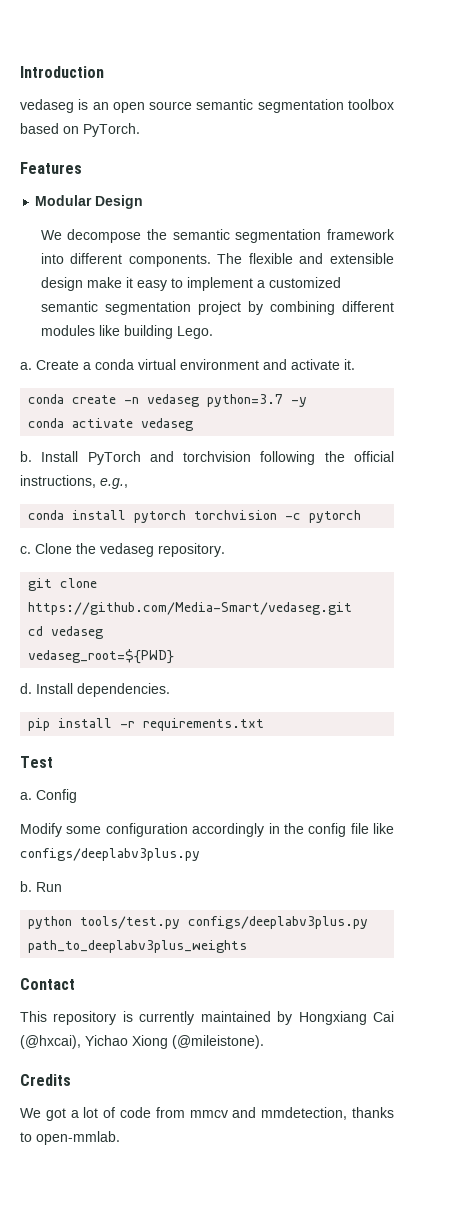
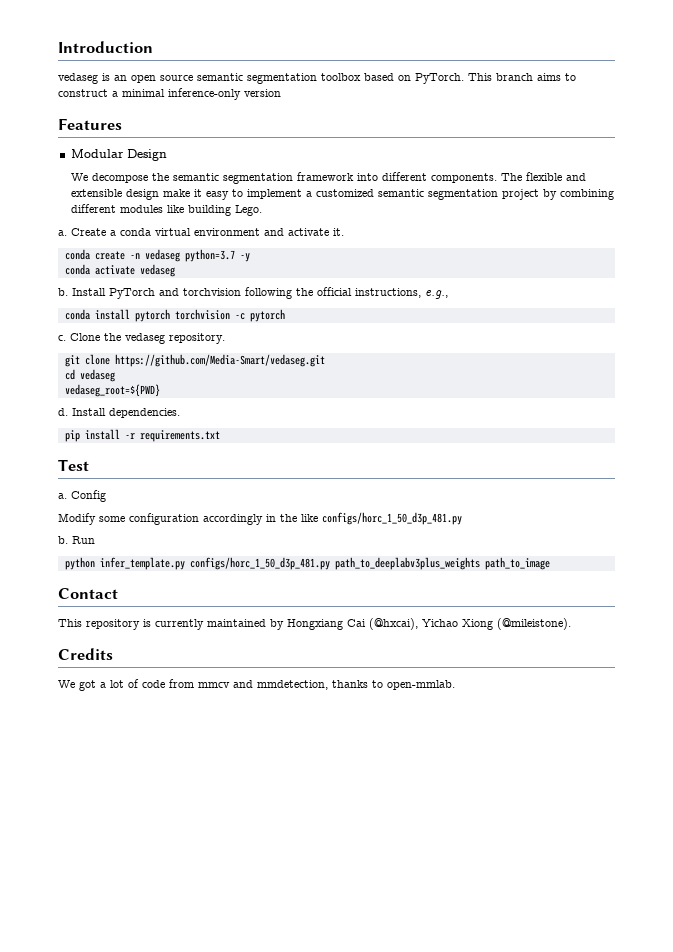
(140, 130) none -> [468,73,576,81] [58,88,281,100] This branch aims to construct a minimal inference-only version
[308,823,394,837] [20,848,200,861] config file like configs/deeplabv3plus.py -> [301,512,462,525] like configs/horc_1_50_d3p_481.py
[80,916,369,929] tools/test.py configs/deeplabv3plus.py -> [99,557,330,570] infer_template.py configs/horc_1_50_d3p_481.py
(248, 946) none -> [484,557,550,570] path_to_image

